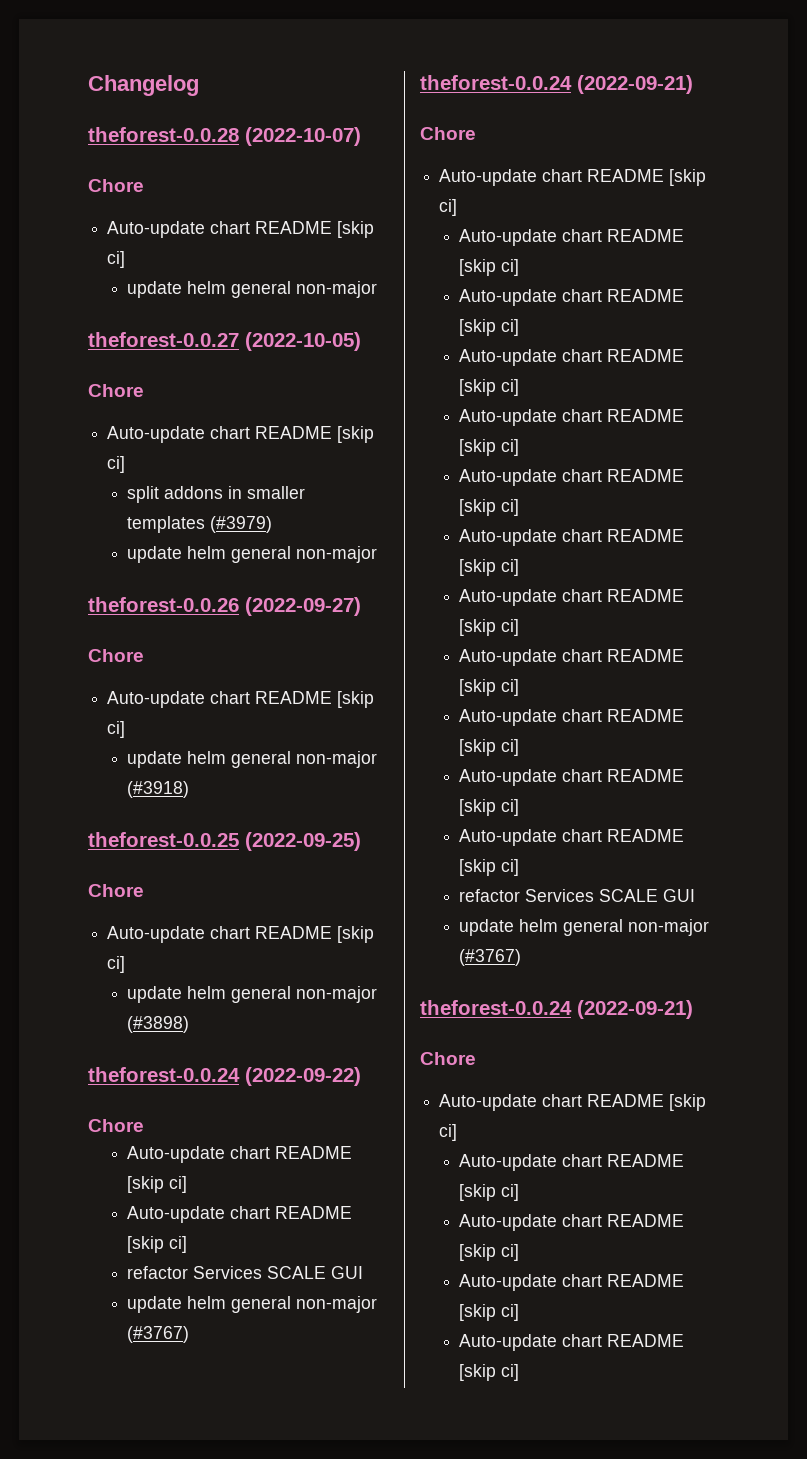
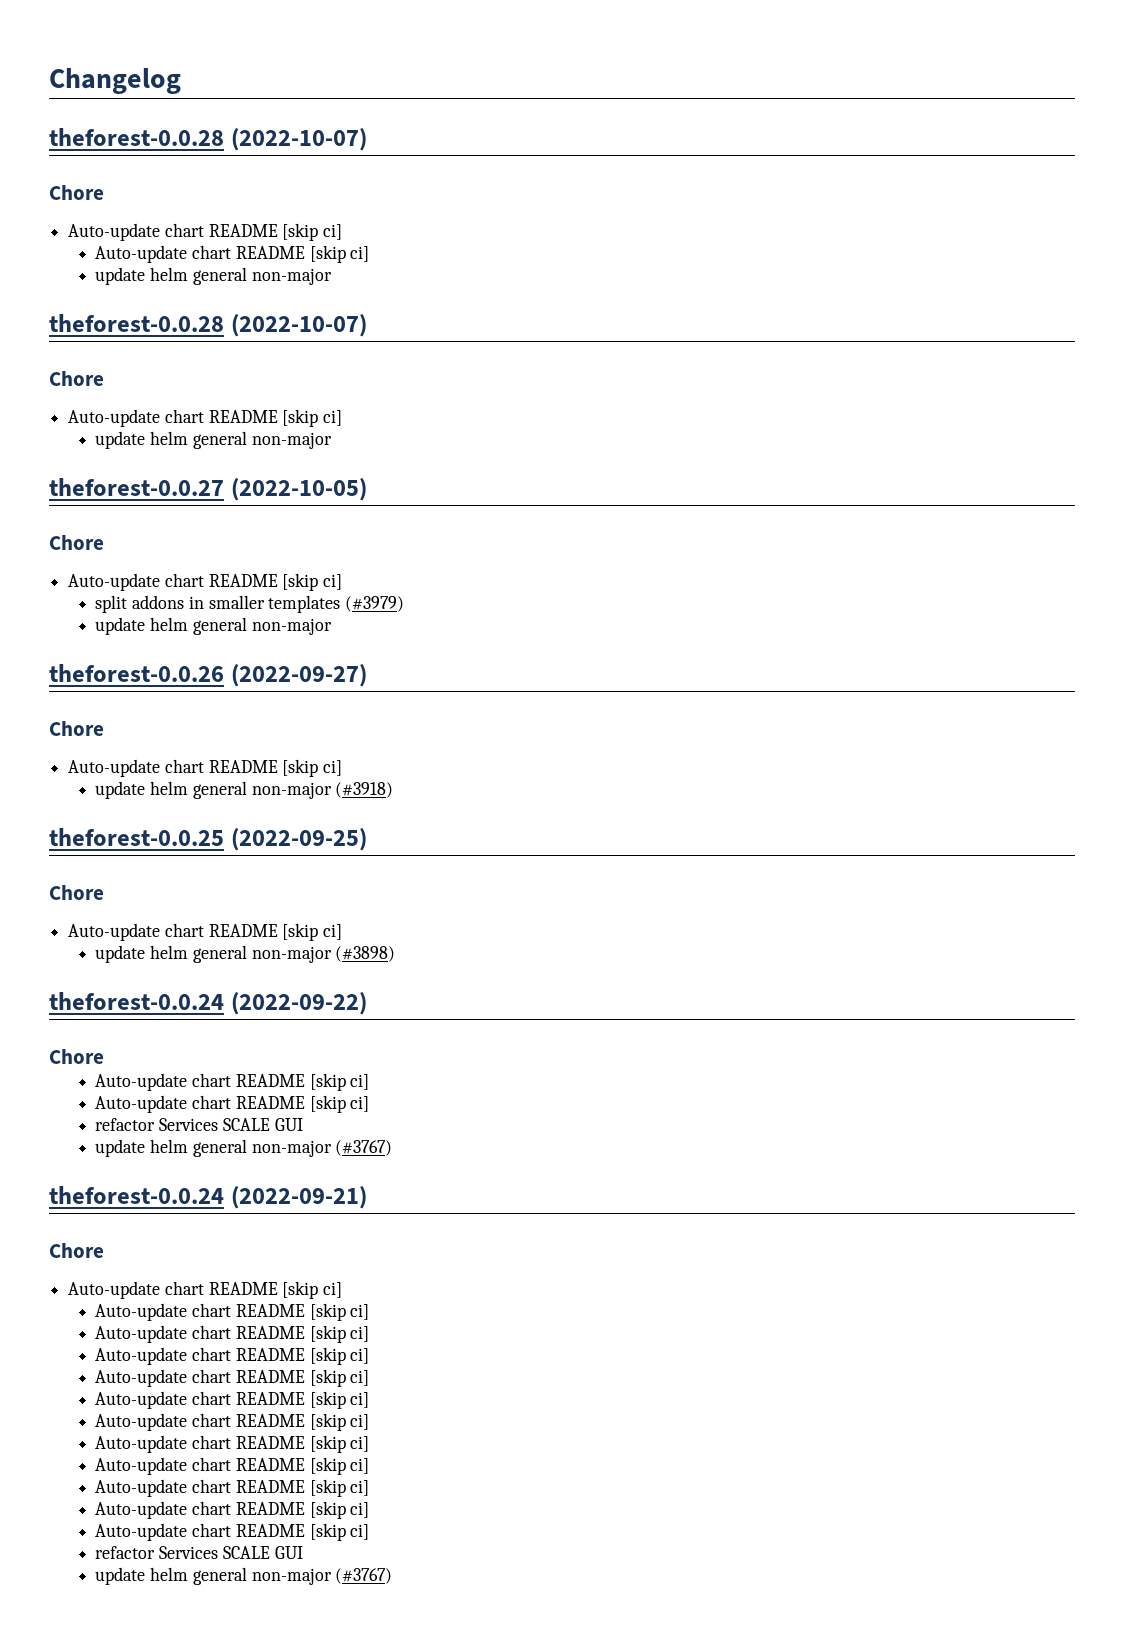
(126, 259) none -> [95,245,370,263] [95,267,332,285] [49,314,367,337] [49,371,104,386] [68,409,343,427] // Auto-update chart README [skip ci] // update helm general non-major // theforest-0.0.28 (2022-10-07) // Chore // Auto-update chart README [skip ci]
[420,1000,693,1019] [420,1052,476,1065] [439,1094,707,1111] [439,1124,458,1141] [459,1154,685,1171] [459,1184,520,1201] [459,1214,685,1231] [459,1244,520,1261] [459,1274,685,1291] [459,1304,520,1321] [459,1334,685,1351] [459,1364,520,1381] // theforest-0.0.24 (2022-09-21) // Chore // Auto-update chart README [skip ci] // Auto-update chart README [skip ci] // Auto-update chart README [skip ci] // Auto-update chart README [skip ci] // Auto-update chart README [skip ci] -> (393, 1576) none

